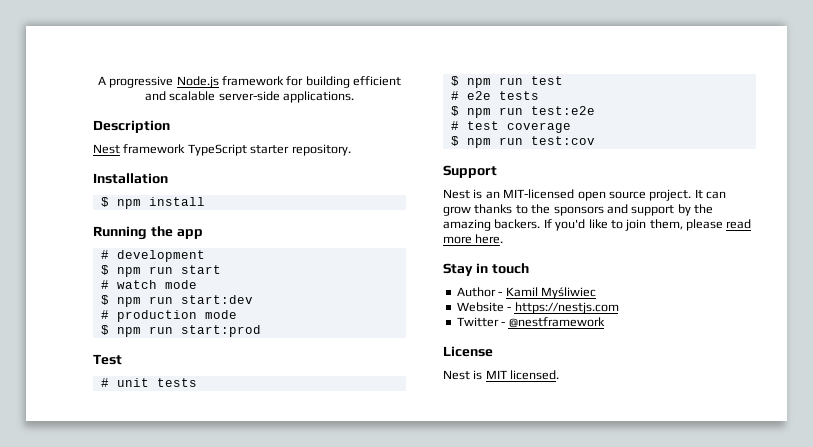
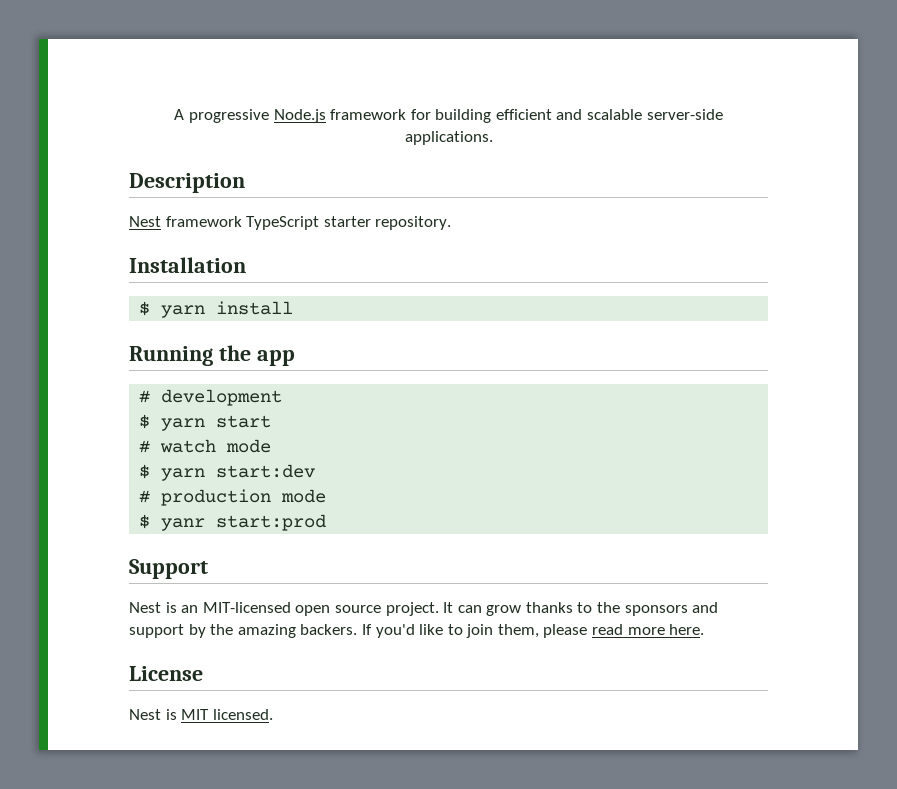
[116,199,141,209] npm -> [161,305,206,318] yarn
[116,266,173,277] npm run -> [161,418,206,431] yarn
[116,296,173,307] npm run -> [161,468,206,481] yarn
[116,326,173,337] npm run -> [161,518,206,531] yanr
[93,354,122,365] [100,378,197,387] [450,76,563,88] [450,91,539,100] [450,106,595,118] [450,121,571,133] [450,136,595,148] // Test // # unit tests // $ npm run test // # e2e tests // $ npm run test:e2e // # test coverage // $ npm run test:cov -> (327, 522) none
[443,263,529,276] [456,287,596,299] [456,302,619,314] [456,317,605,328] // Stay in touch // Author - Kamil Myśliwiec // Website - https://nestjs.com // Twitter - @nestframework -> (705, 629) none

